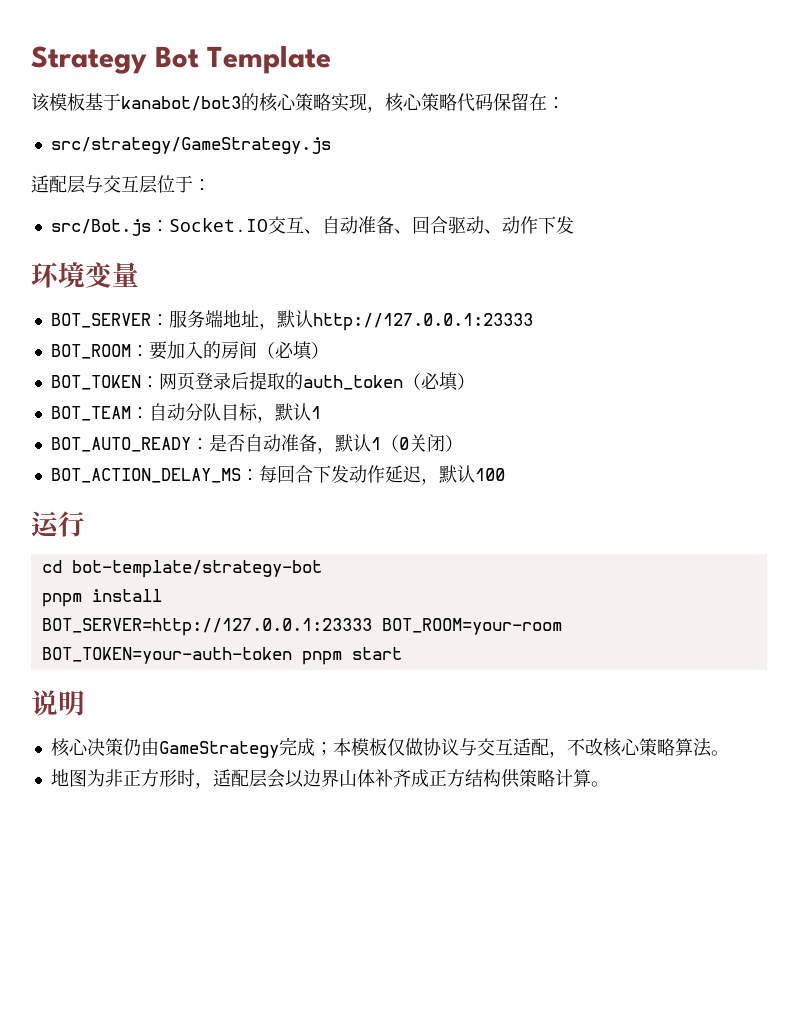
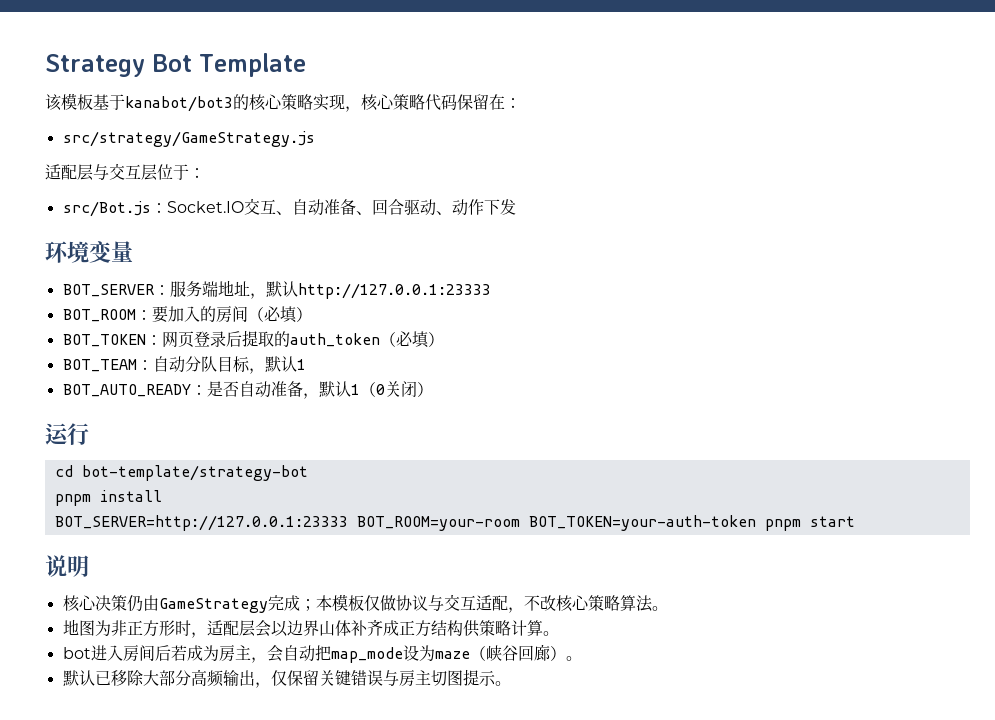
[50,465,505,485] // BOT_ACTION_DELAY_MS：每回合下发动作延迟，默认100 -> (433, 389) none
(609, 784) none -> [62,644,582,663] [62,669,511,688] // bot进入房间后若成为房主，会自动把map_mode设为maze（峡谷回廊）。 // 默认已移除大部分高频输出，仅保留关键错误与房主切图提示。

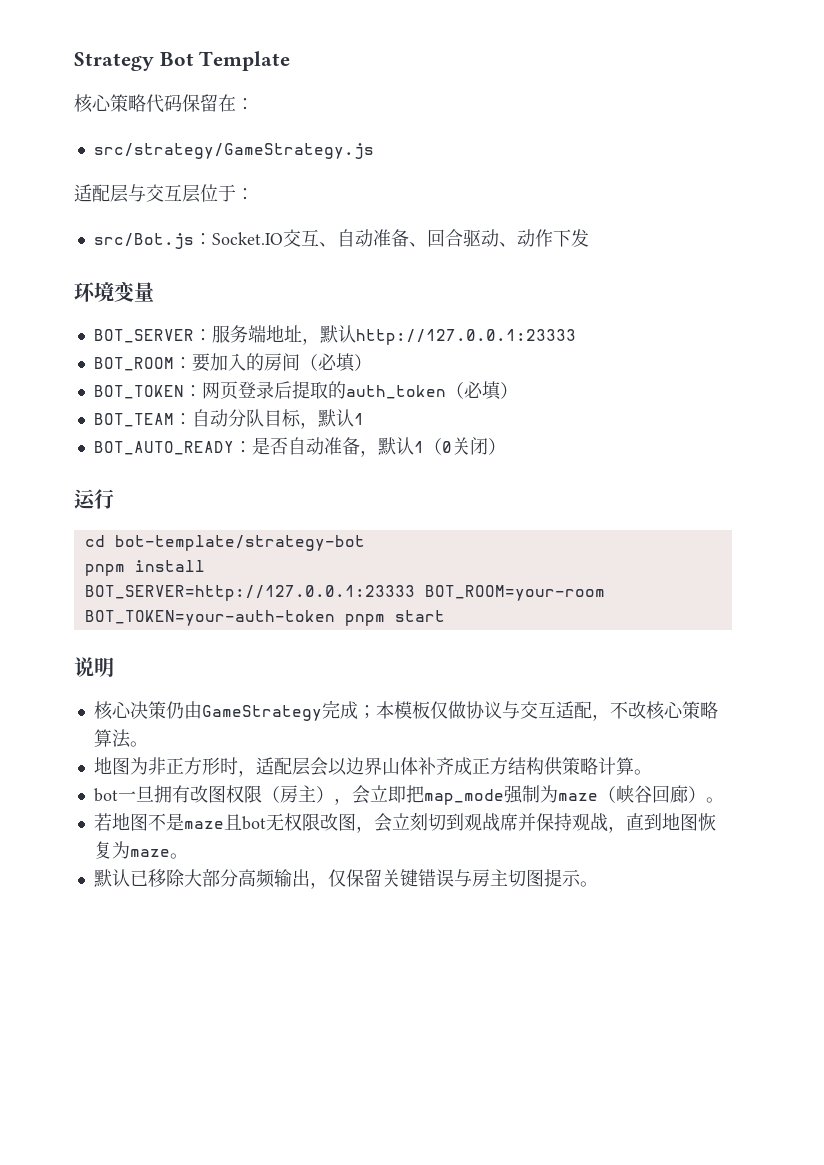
[45,93,361,112] 该模板基于kanabot/bot3的核心策略实现， -> (291, 61) none
[90,645,419,663] 进入房间后若成为房主，会自动把map_mode设 -> [117,785,540,805] 一旦拥有改图权限（房主），会立即把map_mode强制
(582, 658) none -> [93,812,716,833] [93,841,188,859] // 若地图不是maze且bot无权限改图，会立刻切到观战席并保持观战，直到地图恢复为maze。

